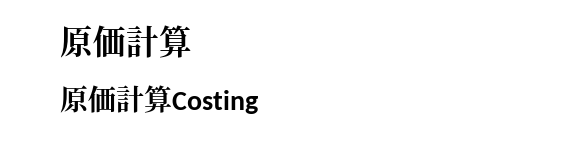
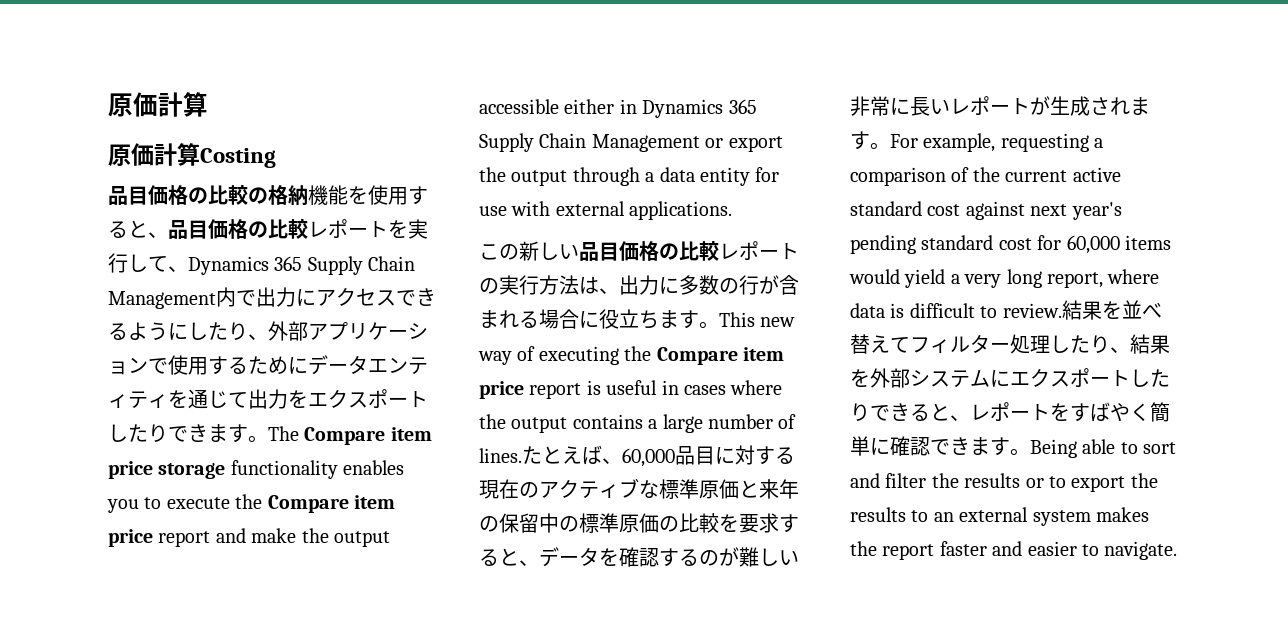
(258, 102) none -> [108,185,428,205] [108,219,428,239] [108,253,416,275] [108,287,436,309] [108,321,428,341] [108,355,428,375] [108,389,428,409] [108,424,432,445] [108,460,405,479] [107,494,395,513] [108,528,390,547] [479,99,757,118] [479,133,783,152] [479,167,780,186] [479,201,733,220] [479,241,799,261] [479,275,799,295] [479,309,796,329] [478,346,784,365] [479,380,783,399] [479,414,797,433] [479,445,795,467] [479,478,799,499] [479,513,799,533] [479,547,799,567] [850,96,1150,116] [850,131,1104,152] [850,167,1121,186] [850,201,1122,220] [850,235,1171,254] [849,269,1160,288] [850,300,1162,320] [850,334,1170,354] [850,368,1170,388] [850,402,1170,422] [850,436,1177,458] [850,473,1158,492] [850,507,1149,526] [850,541,1178,560] // 品目価格の比較の格納機能を使用すると、品目価格の比較レポートを実行して、Dynamics 365 Supply Chain Management内で出力にアクセスできるようにしたり、外部アプリケーションで使用するためにデータエンティティを通じて出力をエクスポートしたりできます。The Compare item price storage functionality enables you to execute the Compare item price report and make the output accessible either in Dynamics 365 Supply Chain Management or export the output through a data entity for use with external applications. // この新しい品目価格の比較レポートの実行方法は、出力に多数の行が含まれる場合に役立ちます。This new way of executing the Compare item price report is useful in cases where the output contains a large number of lines.たとえば、60,000品目に対する現在のアクティブな標準原価と来年の保留中の標準原価の比較を要求すると、データを確認するのが難しい非常に長いレポートが生成されます。For example, requesting a comparison of the current active standard cost against next year's pending standard cost for 60,000 items would yield a very long report, where data is difficult to review.結果を並べ替えてフィルター処理したり、結果を外部システムにエクスポートしたりできると、レポートをすばやく簡単に確認できます。Being able to sort and filter the results or to export the results to an external system makes the report faster and easier to navigate.

